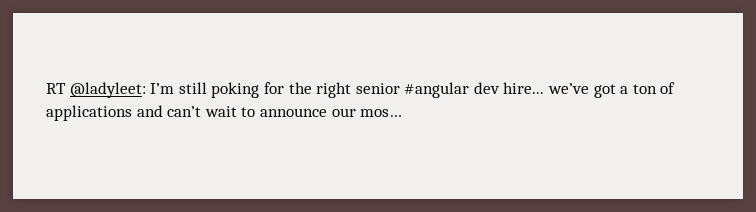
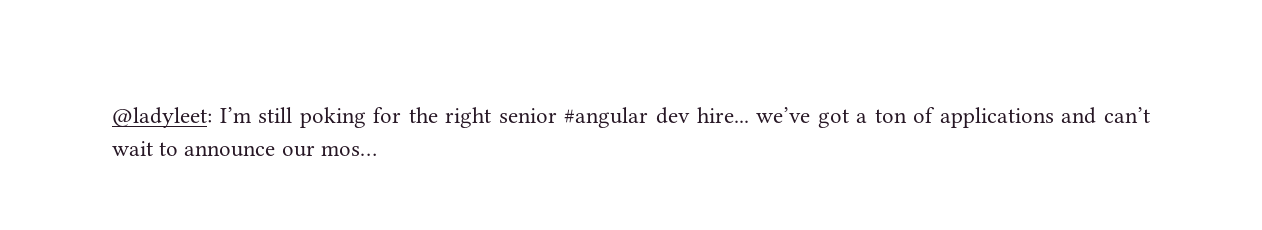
[46,83,66,94] RT -> (112, 117) none

